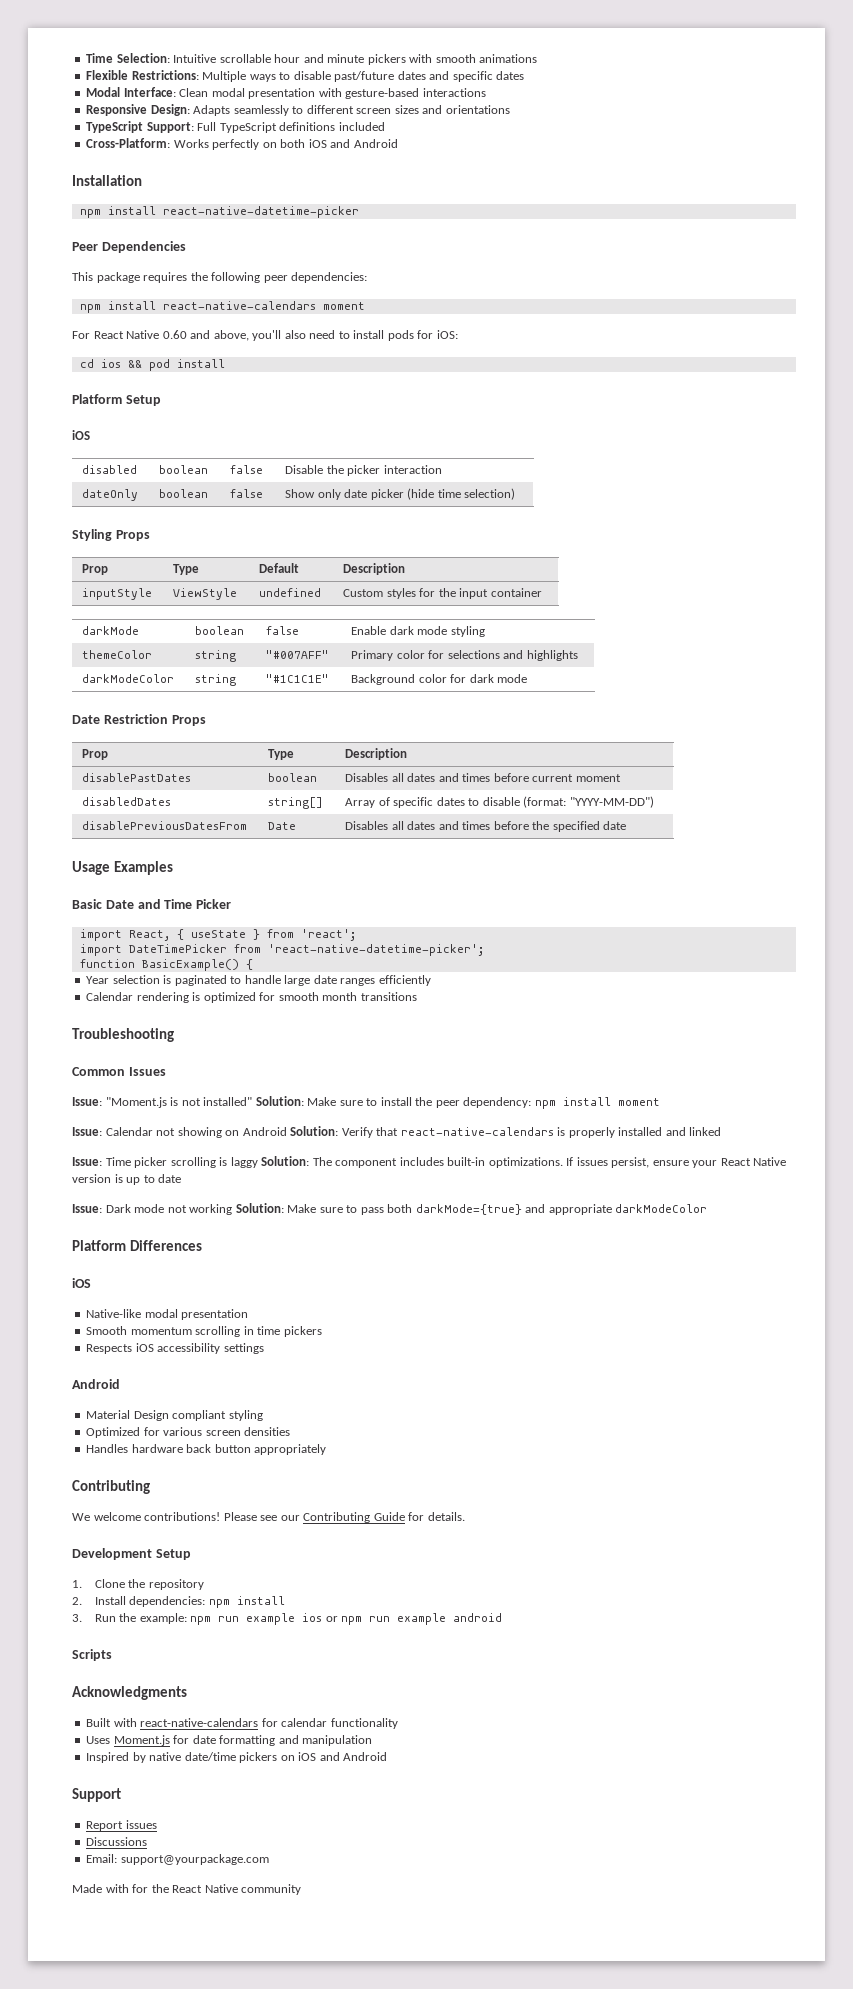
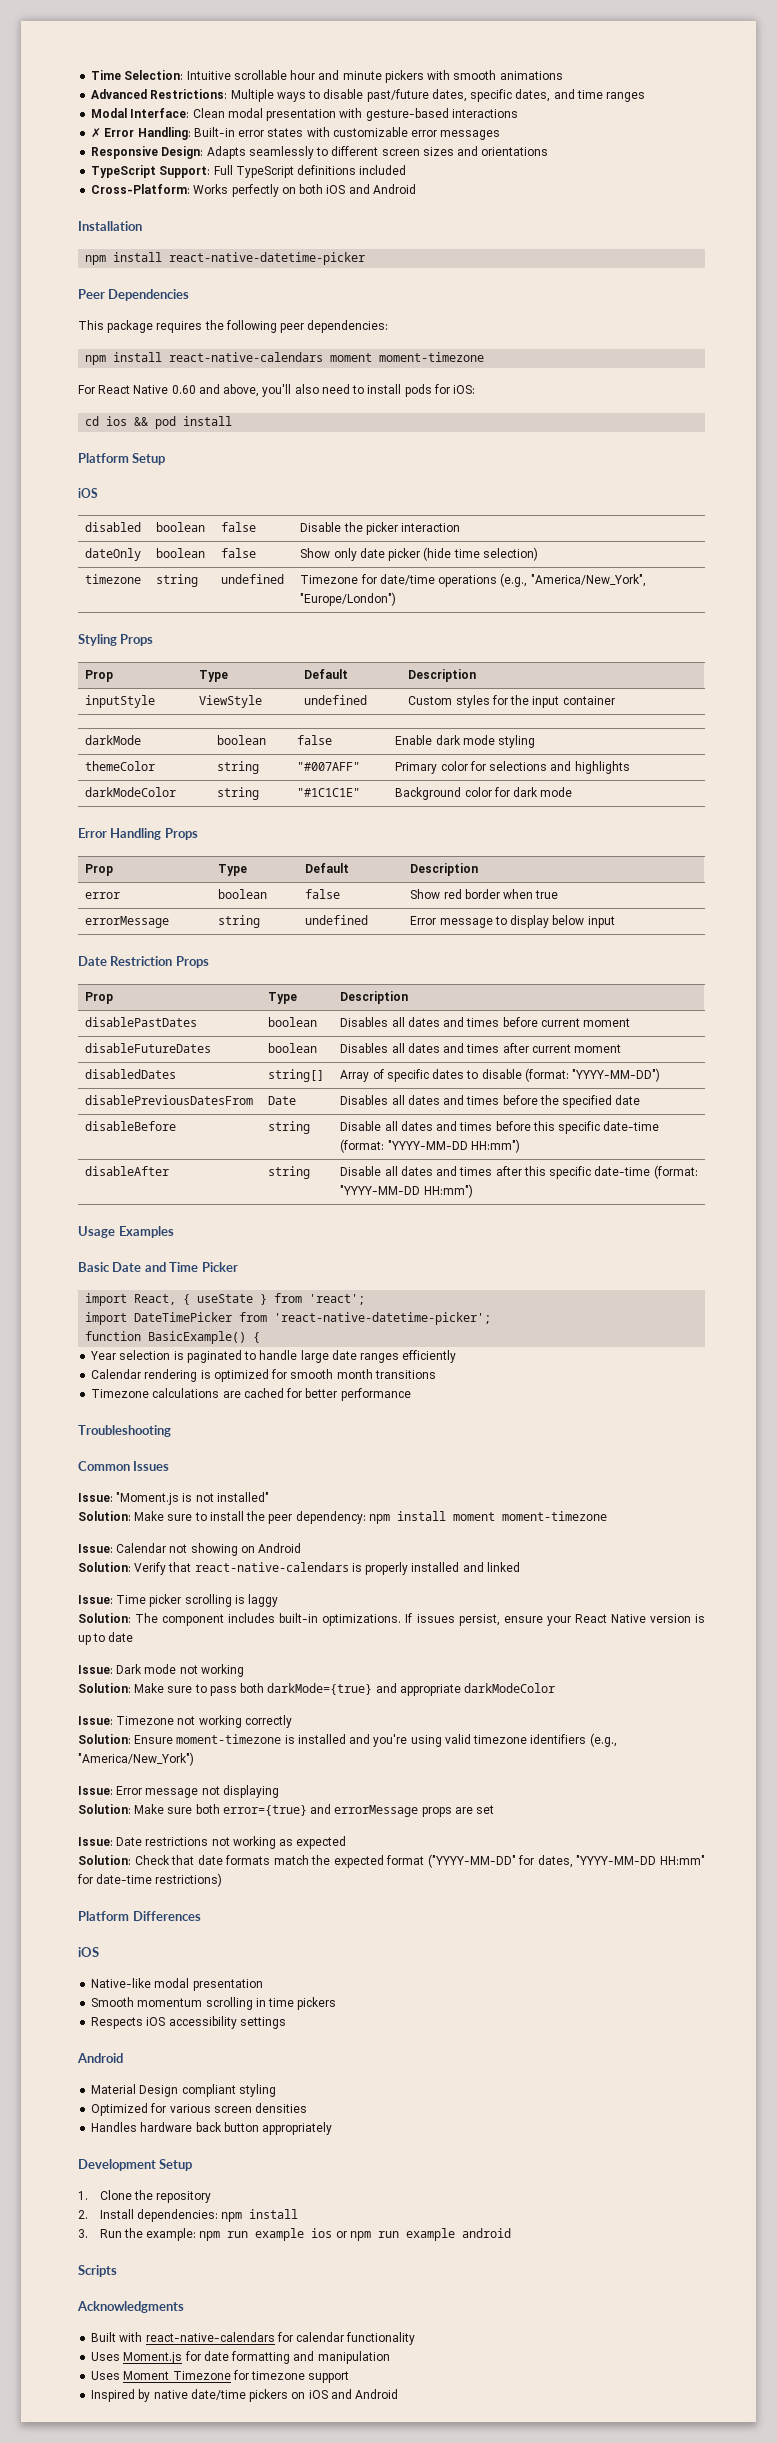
[86,70,129,80] Flexible -> [91,89,148,99] Advanced
[397,71,525,82] dates and specific dates -> [431,89,646,102] dates, specific dates, and time ranges
(486, 92) none -> [91,127,501,140] // ✗ Error Handling: Built-in error states with customizable error messages
(365, 306) none -> [379,352,485,362] moment-timezone
(516, 494) none -> [85,574,142,584] [156,574,199,587] [221,574,285,584] [300,573,646,587] [300,592,397,606] // timezone | string | undefined | Timezone for date/time operations (e.g., "America/New_York", "Europe/London")
(528, 678) none -> [78,828,198,840] [85,864,114,876] [218,864,248,876] [305,863,350,873] [410,863,479,876] [85,892,121,899] [218,889,268,899] [305,889,341,899] [410,889,559,899] [85,916,170,928] [218,915,261,928] [305,915,369,925] [410,915,615,928] // Error Handling Props // Prop | Type | Default | Description // error | boolean | false | Show red border when true // errorMessage | string | undefined | Error message to display below input
(621, 778) none -> [85,1043,212,1053] [268,1043,318,1053] [340,1043,622,1053] // disableFutureDates | boolean | Disables all dates and times after current moment
(627, 825) none -> [85,1121,177,1131] [268,1121,311,1134] [340,1121,660,1134] [340,1139,520,1153] [85,1166,170,1176] [268,1166,311,1179] [340,1165,698,1179] [340,1184,473,1198] // disableBefore | string | Disable all dates and times before this specific date-time (format: "YYYY-MM-DD HH:mm") // disableAfter | string | Disable all dates and times after this specific date-time (format: "YYYY-MM-DD HH:mm")
(417, 996) none -> [91,1388,411,1401] // Timezone calculations are cached for better performance
(253, 1101) none -> (269, 1497) //
(660, 1102) none -> [501,1511,607,1521] moment-timezone
(287, 1131) none -> (302, 1548) //
(258, 1162) none -> (279, 1600) //
(233, 1209) none -> (244, 1670) //
(708, 1208) none -> [78,1715,292,1728] [78,1733,617,1747] [78,1752,194,1766] [78,1785,279,1798] [78,1804,495,1817] [78,1836,347,1849] [78,1854,706,1868] [77,1873,223,1887] // Issue: Timezone not working correctly // Solution: Ensure moment-timezone is installed and you're using valid timezone identifiers (e.g., "America/New_York") // Issue: Error message not displaying // Solution: Make sure both error={true} and errorMessage props are set // Issue: Date restrictions not working as expected // Solution: Check that date formats match the expected format ("YYYY-MM-DD" for dates, "YYYY-MM-DD HH:mm" for date-time restrictions)
[72,1480,150,1494] [72,1512,465,1523] // Contributing // We welcome contributions! Please see our Contributing Guide for details. -> (333, 2128) none
(373, 1740) none -> [91,2370,350,2383] // Uses Moment Timezone for timezone support
[72,1788,121,1802] [86,1820,157,1831] [86,1837,148,1846] [86,1854,269,1865] [72,1884,302,1895] // Support // Report issues // Discussions // Email: support@yourpackage.com // Made with for the React Native community -> (399, 2394) none

